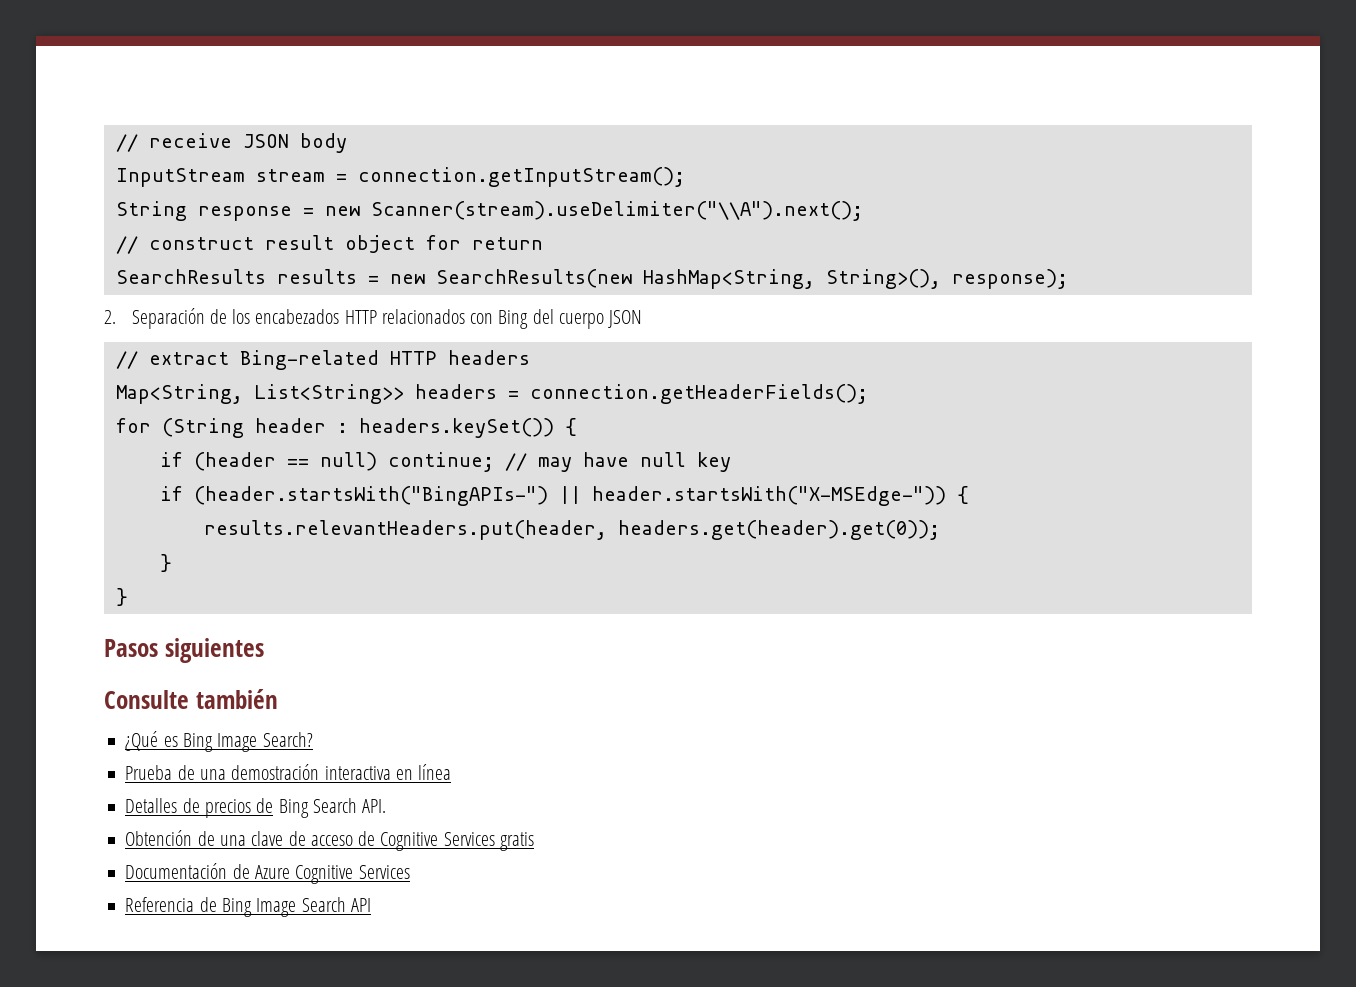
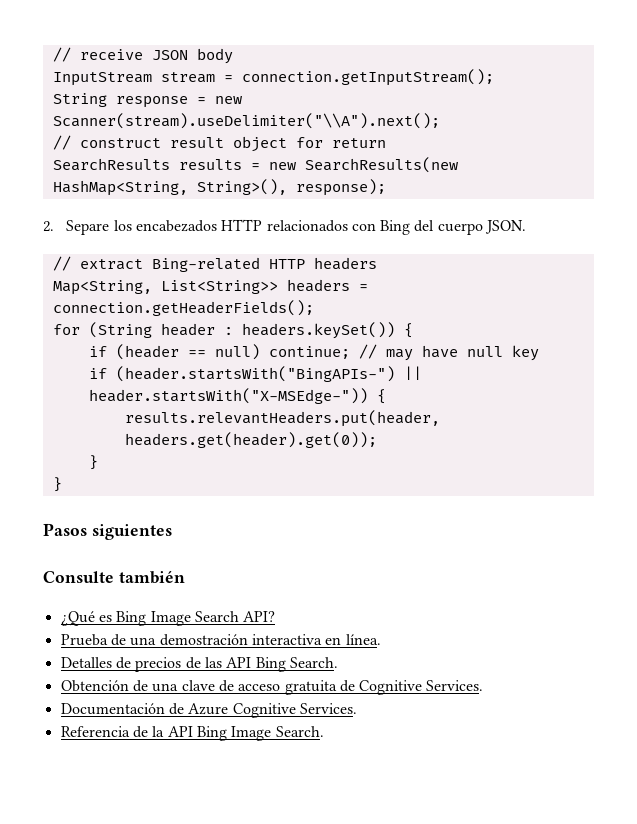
[131,308,227,329] Separación de -> [66,220,110,235] Separe
[608,310,643,328] JSON -> [485,220,527,234] JSON.
[262,732,313,747] Search? -> [194,611,276,622] Search API?
[418,764,452,780] línea -> [345,634,381,645] línea.
[278,798,387,818] Bing Search API. -> [204,657,338,672] las API Bing Search.
(353, 840) none -> [284,680,337,695] gratuita
[443,832,534,851] Services gratis -> [426,680,484,691] Services.
[358,865,410,879] Services -> [299,703,357,714] Services.
[221,897,371,917] Bing Image Search API -> [152,726,324,741] la API Bing Image Search.

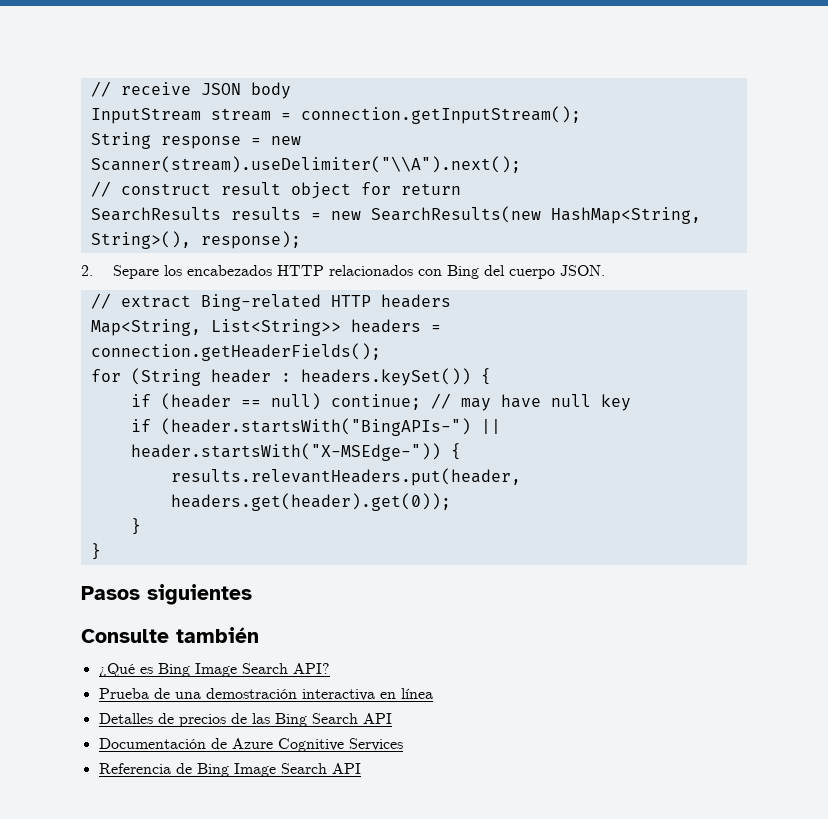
[345,634,381,645] línea. -> [400,688,433,699] línea
[226,657,338,672] [60,680,484,695] API Bing Search. // Obtención de una clave de acceso gratuita de Cognitive Services. -> [274,713,392,727] Bing Search API
[299,703,357,714] Services. -> [348,738,403,751] Services
[152,726,324,741] la API Bing Image Search. -> [196,763,361,777] Bing Image Search API

